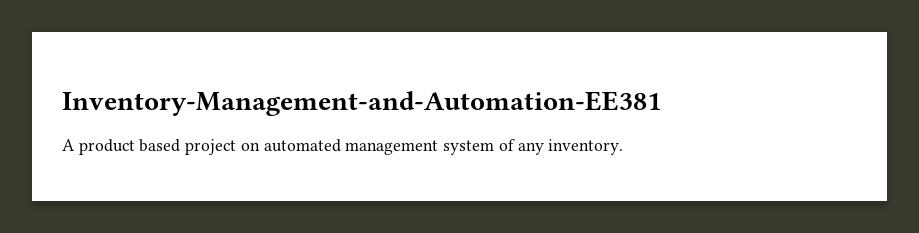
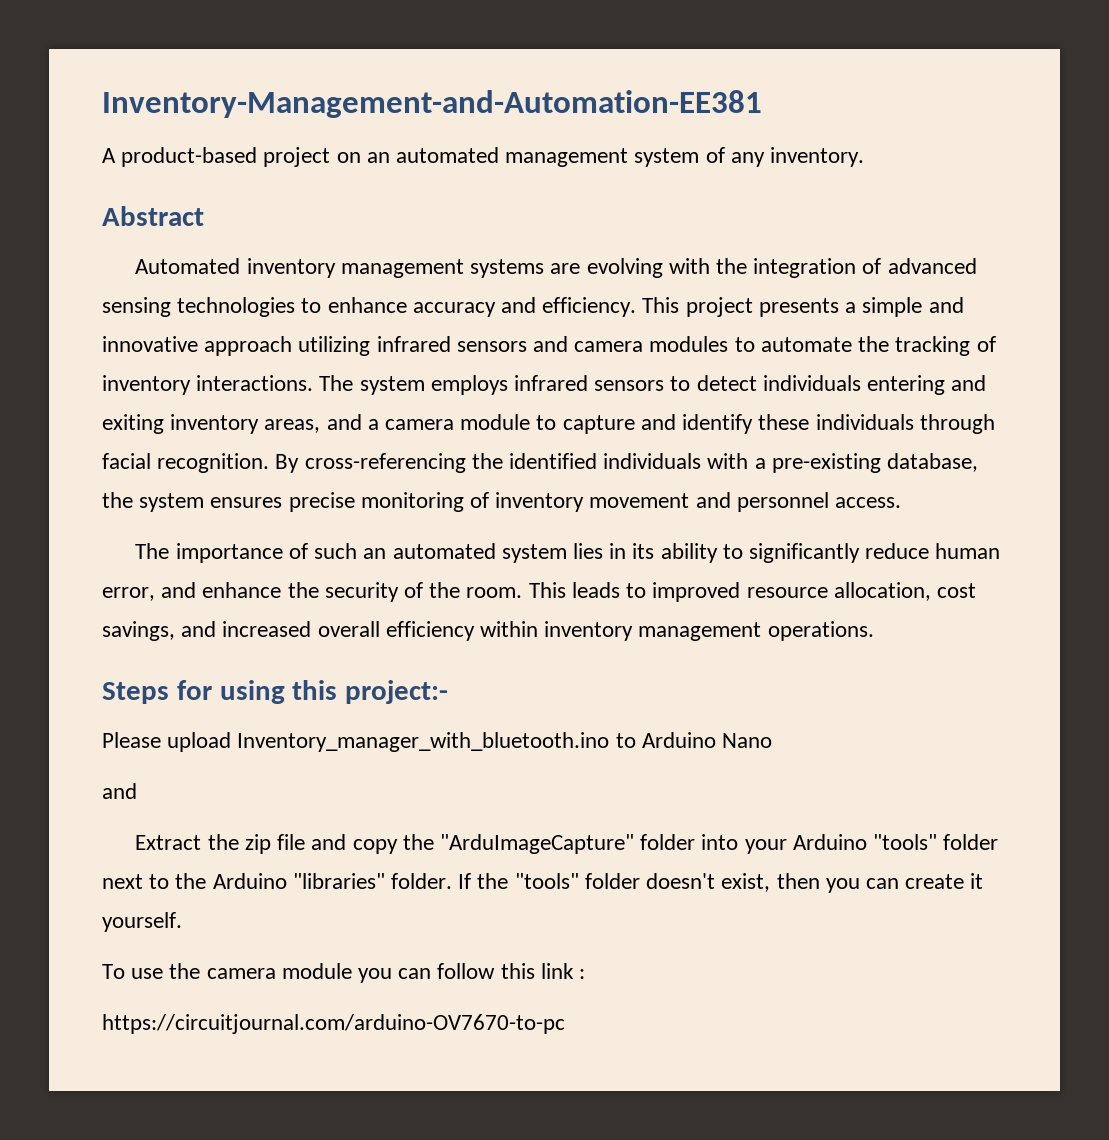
[78,139,181,155] product based -> [121,147,258,167] product-based
(260, 146) none -> [366,152,390,163] an
(624, 147) none -> [102,206,204,226] [135,258,977,278] [102,297,964,317] [102,336,996,356] [102,375,987,395] [102,414,995,434] [102,453,979,473] [102,492,902,512] [135,543,1001,563] [102,582,976,602] [102,621,874,641] [102,680,449,704] [102,732,773,752] [102,783,137,799] [135,834,999,854] [102,873,984,893] [102,912,182,932] [102,963,586,983] [102,1014,565,1034] // Abstract // Automated inventory management systems are evolving with the integration of advanced sensing technologies to enhance accuracy and efficiency. This project presents a simple and innovative approach utilizing infrared sensors and camera modules to automate the tracking of inventory interactions. The system employs infrared sensors to detect individuals entering and exiting inventory areas, and a camera module to capture and identify these individuals through facial recognition. By cross-referencing the identified individuals with a pre-existing database, the system ensures precise monitoring of inventory movement and personnel access. // The importance of such an automated system lies in its ability to significantly reduce human error, and enhance the security of the room. This leads to improved resource allocation, cost savings, and increased overall efficiency within inventory management operations. // Steps for using this project:- // Please upload Inventory_manager_with_bluetooth.ino to Arduino Nano // and // Extract the zip file and copy the "ArduImageCapture" folder into your Arduino "tools" folder next to the Arduino "libraries" folder. If the "tools" folder doesn't exist, then you can create it yourself. // To use the camera module you can follow this link : // https://circuitjournal.com/arduino-OV7670-to-pc

